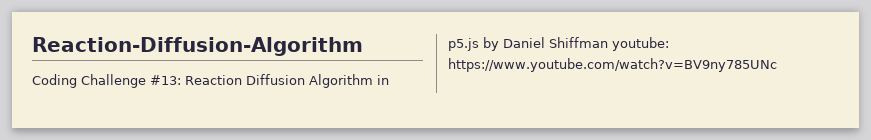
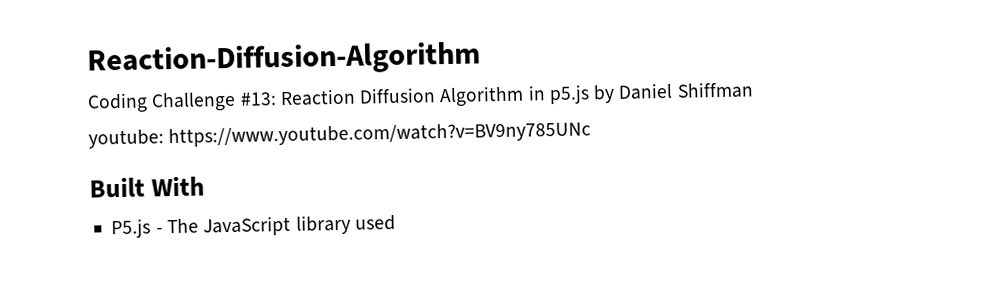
(608, 42) none -> (754, 90) //
(777, 65) none -> [89,176,206,198] [111,214,396,239] // Built With // P5.js - The JavaScript library used

